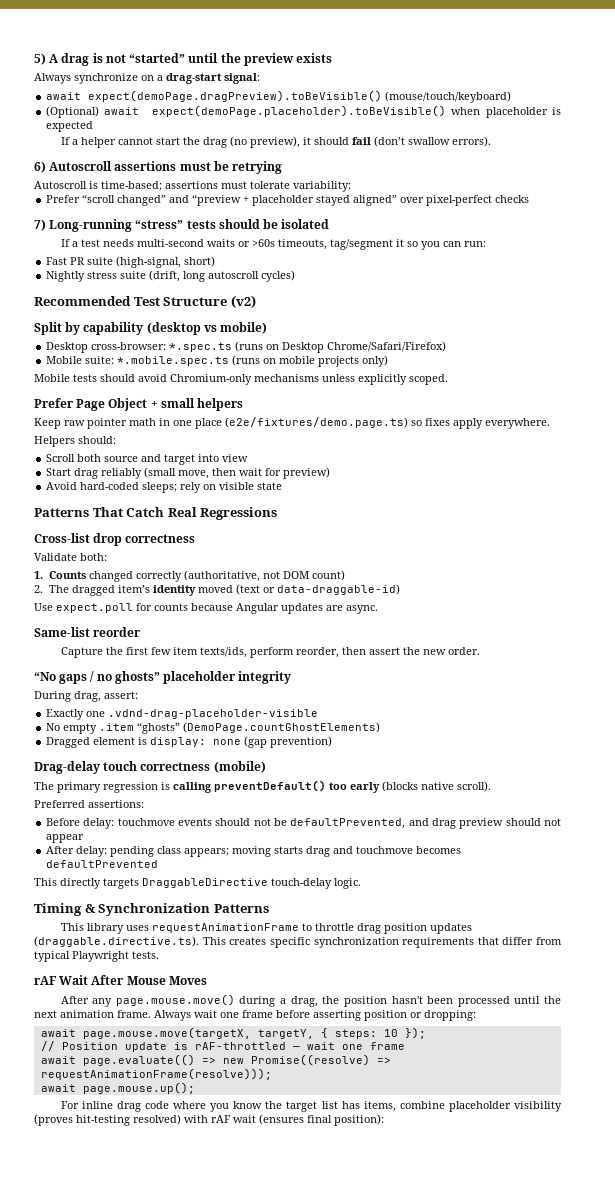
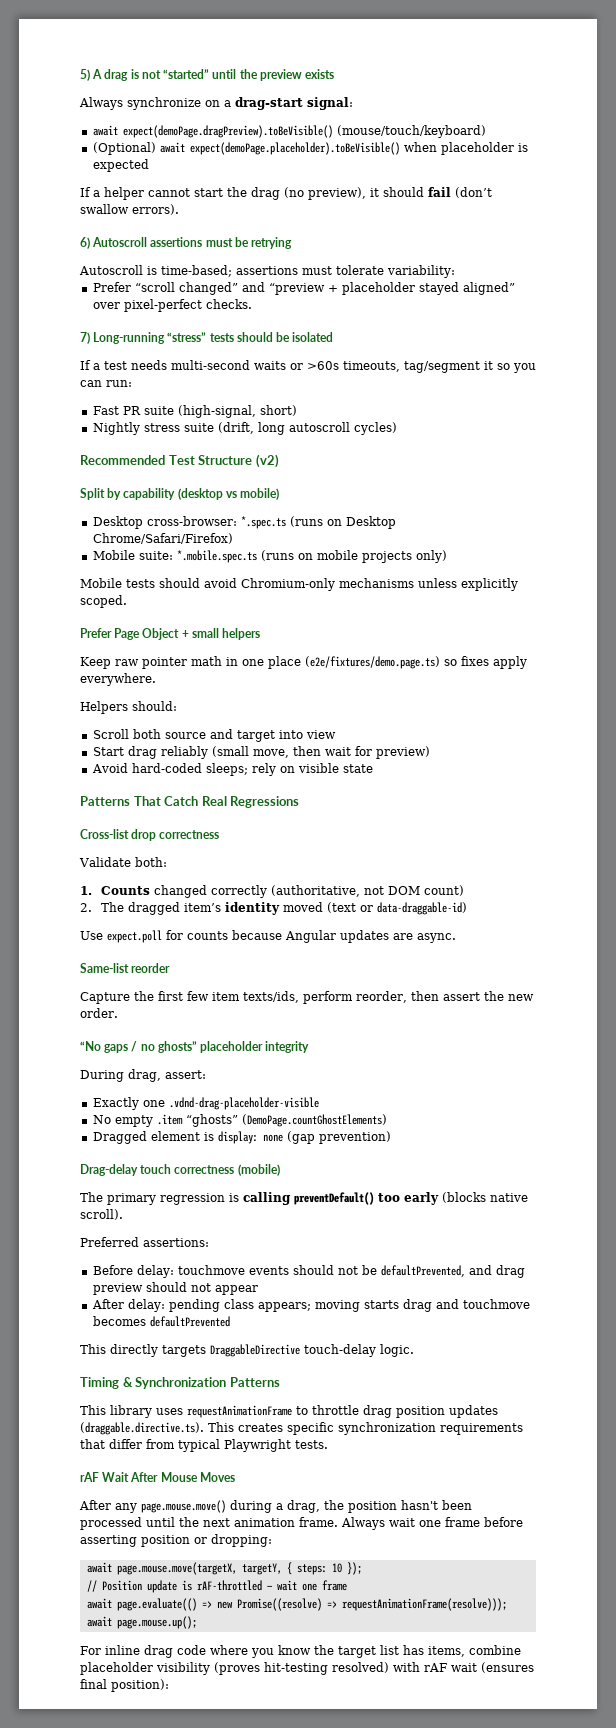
[495,195,530,203] checks -> [205,299,252,309] checks.

